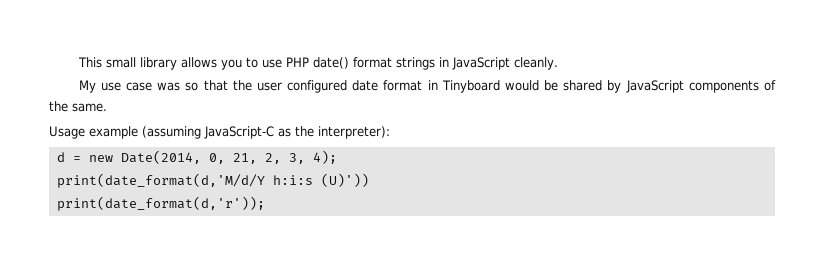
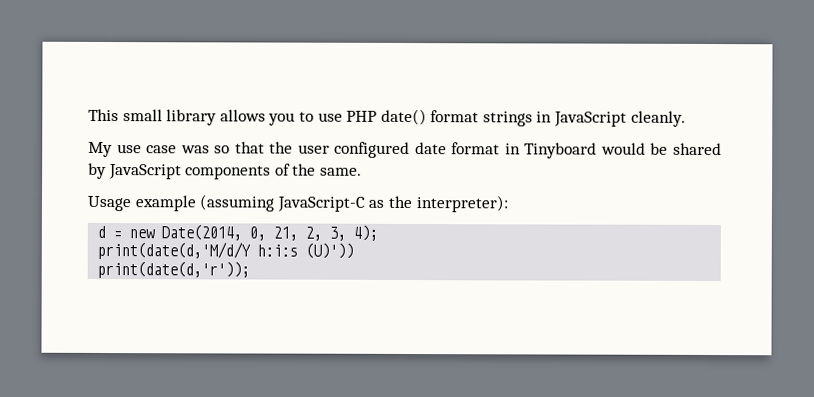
[56,173,265,188] print(date_format(d,'M/d/Y -> [97,241,252,260] print(date(d,'M/d/Y
[56,196,265,211] print(date_format(d,'r')); -> [97,260,251,279] print(date(d,'r'));

